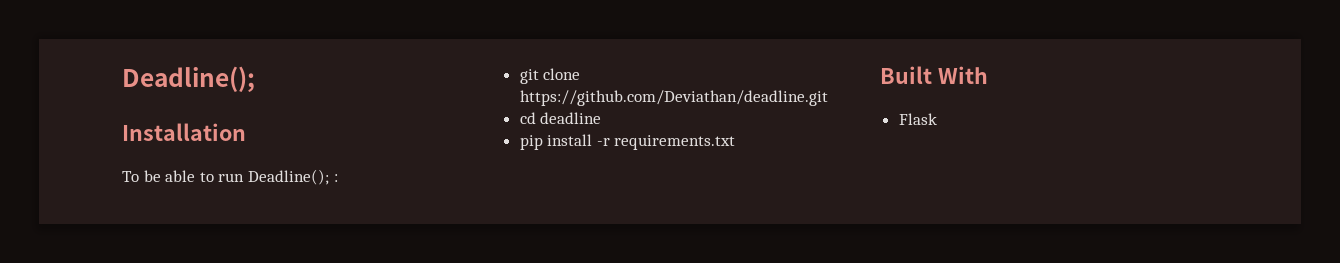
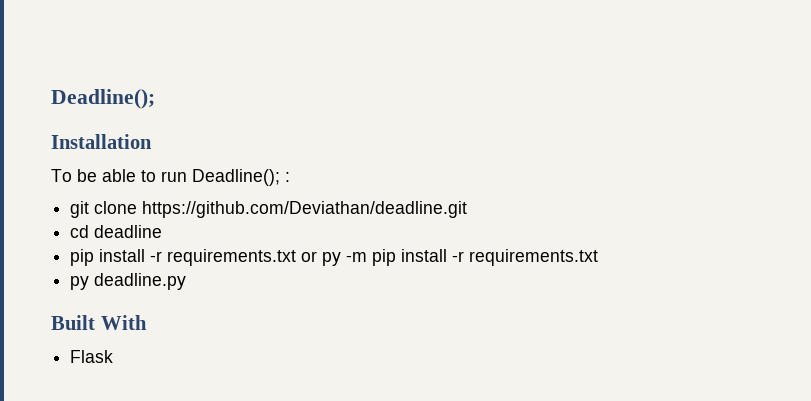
(736, 142) none -> [301,249,599,266] [70,273,187,290] or py -m pip install -r requirements.txt // py deadline.py

